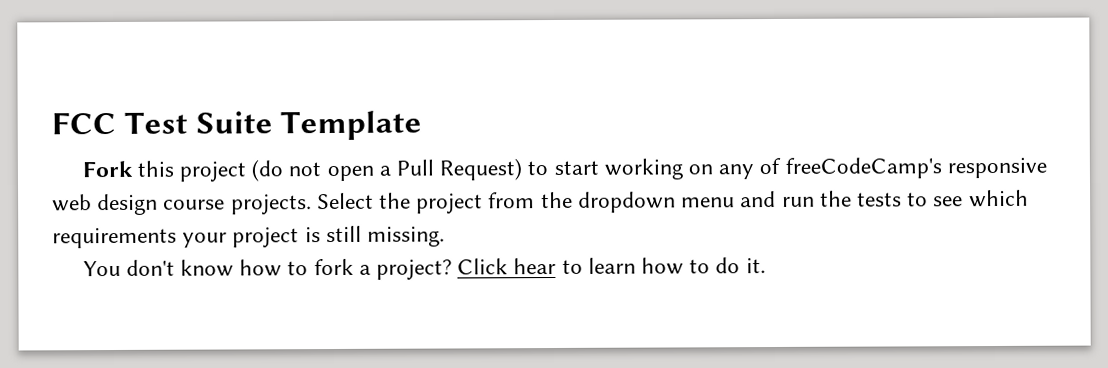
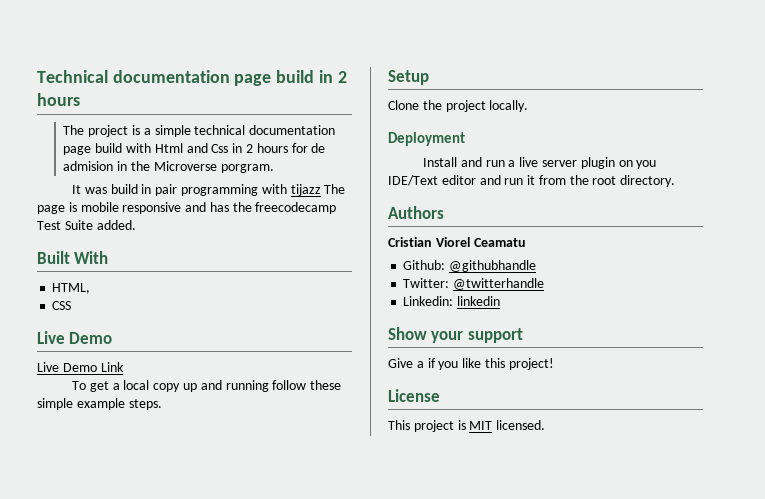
[51,110,423,141] [81,157,1047,182] [52,189,1029,216] [52,225,446,249] [82,257,766,280] FCC Test Suite Template // Fork this project (do not open a Pull Request) to start working on any of freeCodeCamp's responsive web design course projects. Select the project from the dropdown menu and run the tests to see which requirements your project is still missing. // You don't know how to fork a project? Click hear to learn how to do it. -> [37,70,347,86] [37,93,80,106] [63,125,336,137] [63,143,326,155] [63,161,274,173] [72,184,346,196] [37,202,337,214] [37,220,136,230] [37,251,109,264] [52,283,91,294] [52,301,72,310] [37,331,113,344] [37,362,124,372] [72,380,342,392] [37,398,162,410] [388,70,429,85] [388,100,529,112] [388,132,465,146] [423,157,657,169] [388,175,676,187] [388,206,444,219] [388,237,526,247] [403,260,537,272] [403,278,545,290] [403,296,501,306] [388,327,523,343] [388,358,554,370] [388,389,440,402] [388,420,546,432] Technical documentation page build in 2 hours // The project is a simple technical documentation page build with Html and Css in 2 hours for de admision in the Microverse porgram. // It was build in pair programming with tijazz The page is mobile responsive and has the freecodecamp Test Suite added. // Built With // HTML, // CSS // Live Demo // Live Demo Link // To get a local copy up and running follow these simple example steps. // Setup // Clone the project locally. // Deployment // Install and run a live server plugin on you IDE/Text editor and run it from the root directory. // Authors // Cristian Viorel Ceamatu // Github: @githubhandle // Twitter: @twitterhandle // Linkedin: linkedin // Show your support // Give a if you like this project! // License // This project is MIT licensed.

